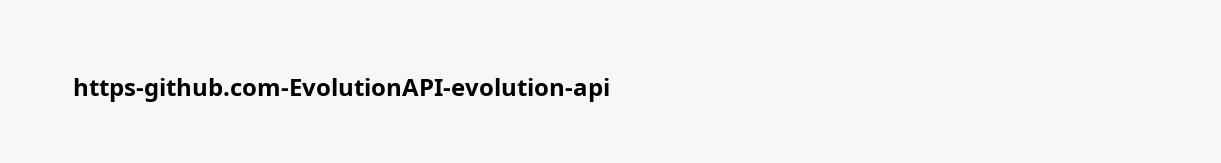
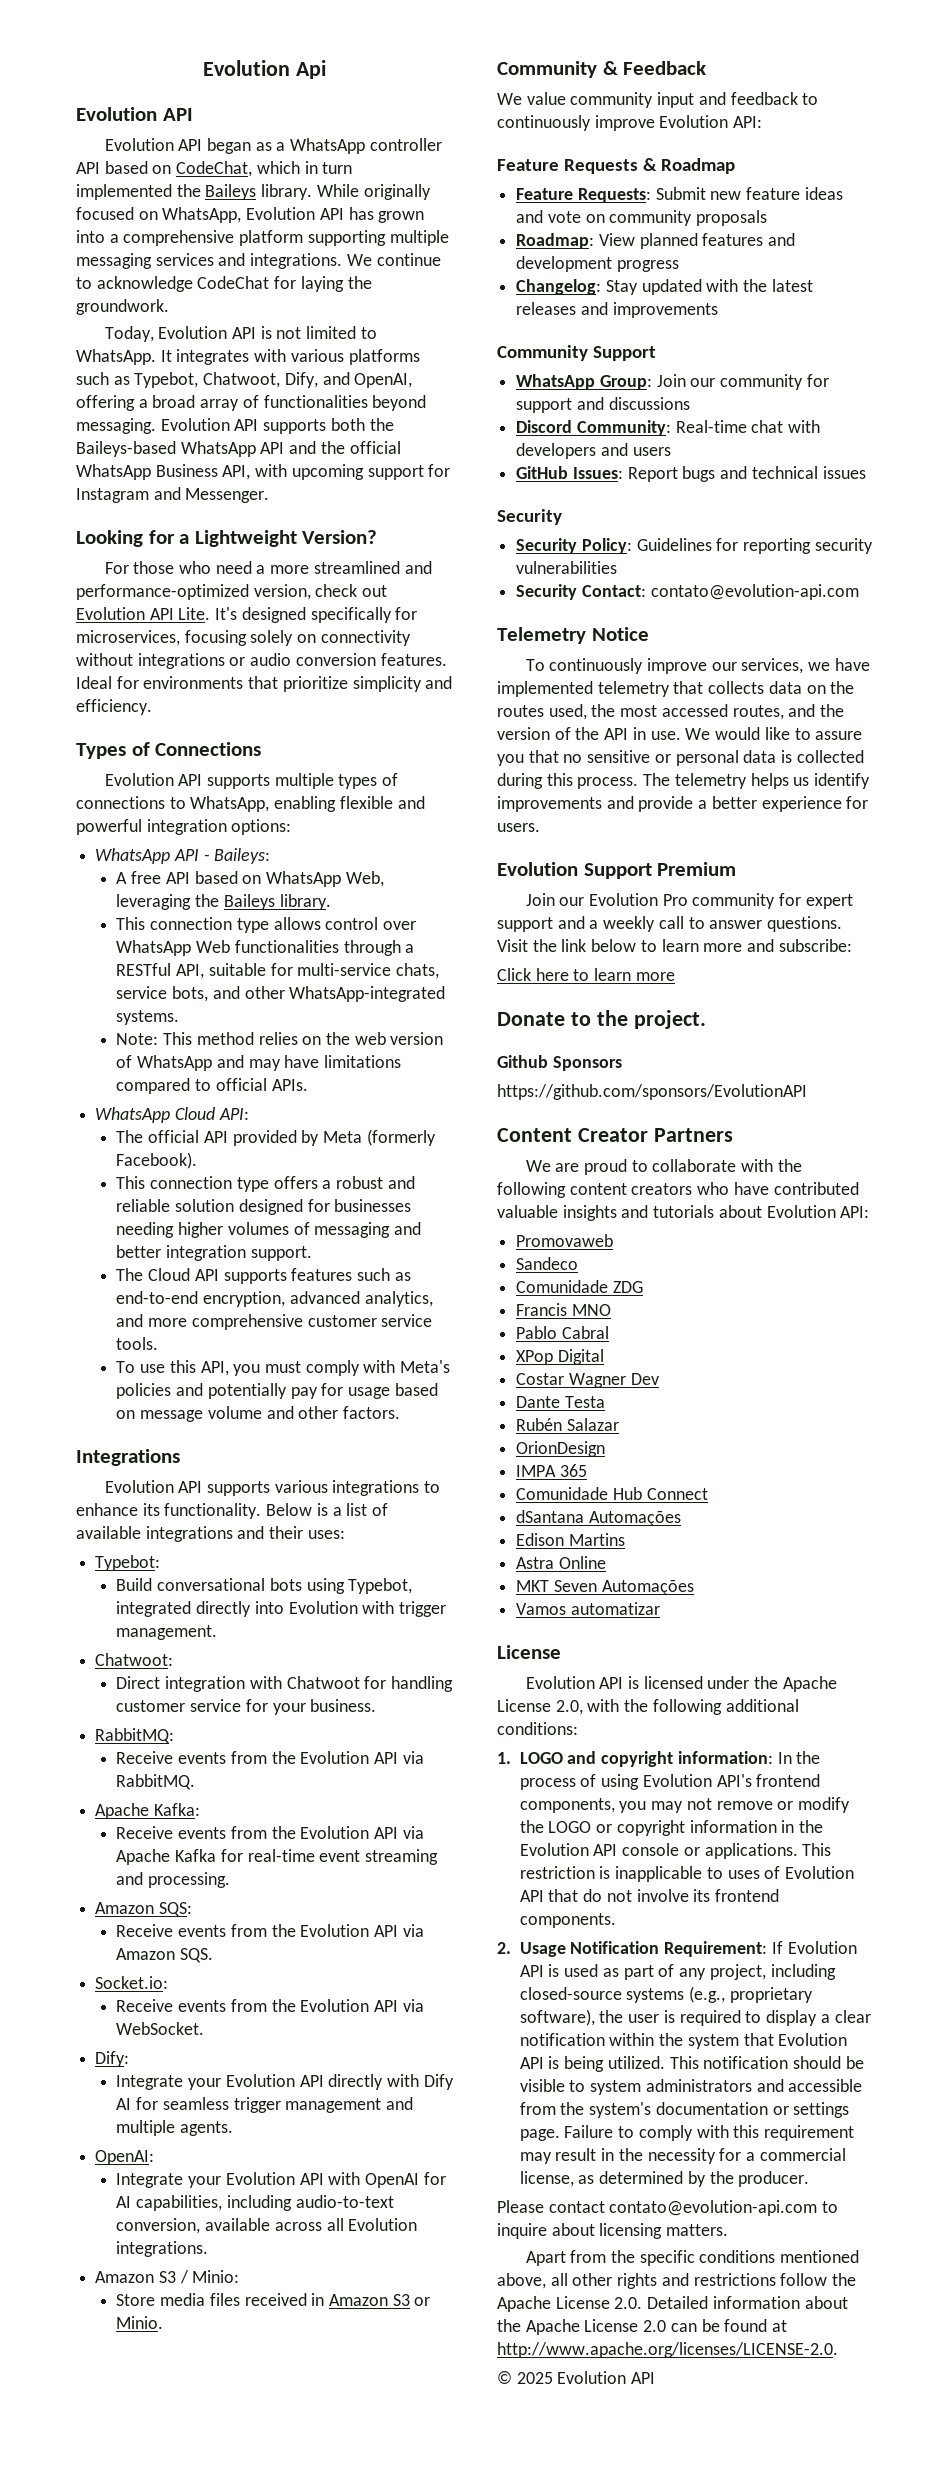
[73,78,610,102] https-github.com-EvolutionAPI-evolution-api -> [203,60,326,79] [76,107,193,121] [104,138,442,154] [76,161,353,177] [76,184,431,200] [76,207,425,223] [76,230,449,246] [76,253,441,269] [76,276,372,292] [76,299,169,315] [104,326,377,342] [76,349,420,365] [76,372,413,388] [76,395,427,411] [76,418,394,434] [76,441,401,457] [76,464,451,480] [76,487,270,503] [76,530,378,547] [104,561,432,574] [76,584,388,600] [76,607,418,623] [76,630,411,646] [76,653,447,669] [76,676,453,692] [76,699,152,715] [76,742,262,759] [104,773,399,789] [76,796,425,812] [76,819,292,835] [95,848,271,864] [116,871,384,887] [116,894,331,910] [116,917,417,933] [116,940,415,956] [116,963,440,979] [116,986,446,1002] [116,1010,180,1025] [116,1032,444,1045] [116,1055,402,1071] [116,1078,308,1094] [95,1107,249,1123] [116,1129,436,1146] [116,1152,198,1169] [116,1176,415,1192] [116,1199,412,1215] [116,1222,422,1238] [116,1245,312,1261] [116,1268,411,1284] [116,1291,433,1307] [116,1314,433,1330] [116,1337,159,1350] [116,1360,451,1376] [116,1383,438,1399] [116,1406,401,1422] [76,1449,180,1466] [104,1480,441,1496] [76,1503,389,1519] [76,1526,345,1542] [95,1555,161,1571] [116,1578,413,1594] [116,1601,447,1617] [116,1625,218,1640] [95,1653,174,1666] [116,1676,454,1692] [116,1699,377,1715] [95,1728,175,1744] [116,1751,424,1764] [116,1774,196,1790] [95,1803,200,1819] [116,1826,424,1839] [116,1849,439,1865] [116,1872,231,1888] [95,1902,192,1917] [116,1924,424,1937] [116,1948,214,1963] [95,1976,169,1989] [116,1999,424,2012] [116,2022,205,2035] [95,2051,130,2067] [116,2074,454,2090] [116,2097,414,2113] [116,2120,234,2136] [95,2150,155,2165] [116,2172,446,2188] [116,2195,394,2211] [116,2218,418,2234] [116,2241,209,2257] [95,2270,240,2284] [116,2293,431,2306] [116,2316,164,2329] [497,61,707,78] [497,92,819,108] [497,115,763,131] [497,158,736,174] [516,187,843,203] [516,210,768,226] [516,233,796,249] [516,256,679,272] [516,279,813,295] [516,302,718,318] [497,345,657,361] [516,374,829,390] [516,397,690,413] [516,420,821,436] [516,443,671,459] [516,466,866,482] [497,509,562,525] [516,538,873,554] [516,561,618,574] [516,584,859,600] [497,627,649,644] [525,658,870,674] [497,681,855,697] [497,704,845,720] [497,727,863,740] [497,750,864,766] [497,773,871,789] [497,796,869,812] [497,823,540,832] [497,862,737,879] [525,893,853,909] [497,916,843,932] [497,939,852,952] [497,968,675,981] [497,1010,706,1029] [497,1055,622,1071] [497,1084,807,1100] [497,1128,733,1142] [525,1159,802,1175] [497,1182,859,1198] [497,1205,870,1221] [516,1234,614,1247] [516,1257,579,1270] [516,1280,643,1293] [516,1303,611,1316] [516,1326,609,1339] [516,1349,604,1365] [516,1373,659,1388] [516,1396,605,1408] [516,1418,619,1431] [516,1441,606,1457] [516,1464,587,1477] [516,1487,708,1500] [516,1510,681,1526] [516,1533,625,1546] [516,1556,606,1569] [516,1580,694,1595] [516,1602,660,1615] [497,1645,561,1659] [525,1676,837,1692] [497,1699,799,1715] [497,1722,578,1735] [497,1751,821,1767] [519,1774,821,1790] [519,1797,851,1813] [519,1820,824,1836] [519,1843,832,1859] [519,1866,855,1882] [519,1889,780,1902] [519,1913,616,1928] [497,1941,857,1957] [519,1964,836,1980] [519,1986,813,2003] [519,2009,871,2026] [519,2033,848,2049] [519,2056,864,2072] [519,2079,863,2095] [519,2102,850,2118] [519,2125,855,2141] [519,2148,846,2164] [519,2171,810,2187] [497,2200,839,2216] [497,2223,729,2239] [525,2250,860,2266] [497,2273,857,2289] [497,2296,848,2312] [497,2319,788,2335] [497,2342,838,2358] [497,2371,656,2384] Evolution Api // Evolution API // Evolution API began as a WhatsApp controller API based on CodeChat, which in turn implemented the Baileys library. While originally focused on WhatsApp, Evolution API has grown into a comprehensive platform supporting multiple messaging services and integrations. We continue to acknowledge CodeChat for laying the groundwork. // Today, Evolution API is not limited to WhatsApp. It integrates with various platforms such as Typebot, Chatwoot, Dify, and OpenAI, offering a broad array of functionalities beyond messaging. Evolution API supports both the Baileys-based WhatsApp API and the official WhatsApp Business API, with upcoming support for Instagram and Messenger. // Looking for a Lightweight Version? // For those who need a more streamlined and performance-optimized version, check out Evolution API Lite. It's designed specifically for microservices, focusing solely on connectivity without integrations or audio conversion features. Ideal for environments that prioritize simplicity and efficiency. // Types of Connections // Evolution API supports multiple types of connections to WhatsApp, enabling flexible and powerful integration options: // WhatsApp API - Baileys: // A free API based on WhatsApp Web, leveraging the Baileys library. // This connection type allows control over WhatsApp Web functionalities through a RESTful API, suitable for multi-service chats, service bots, and other WhatsApp-integrated systems. // Note: This method relies on the web version of WhatsApp and may have limitations compared to official APIs. // WhatsApp Cloud API: // The official API provided by Meta (formerly Facebook). // This connection type offers a robust and reliable solution designed for businesses needing higher volumes of messaging and better integration support. // The Cloud API supports features such as end-to-end encryption, advanced analytics, and more comprehensive customer service tools. // To use this API, you must comply with Meta's policies and potentially pay for usage based on message volume and other factors. // Integrations // Evolution API supports various integrations to enhance its functionality. Below is a list of available integrations and their uses: // Typebot: // Build conversational bots using Typebot, integrated directly into Evolution with trigger management. // Chatwoot: // Direct integration with Chatwoot for handling customer service for your business. // RabbitMQ: // Receive events from the Evolution API via RabbitMQ. // Apache Kafka: // Receive events from the Evolution API via Apache Kafka for real-time event streaming and processing. // Amazon SQS: // Receive events from the Evolution API via Amazon SQS. // Socket.io: // Receive events from the Evolution API via WebSocket. // Dify: // Integrate your Evolution API directly with Dify AI for seamless trigger management and multiple agents. // OpenAI: // Integrate your Evolution API with OpenAI for AI capabilities, including audio-to-text conversion, available across all Evolution integrations. // Amazon S3 / Minio: // Store media files received in Amazon S3 or Minio. // Community & Feedback // We value community input and feedback to continuously improve Evolution API: // Feature Requests & Roadmap // Feature Requests: Submit new feature ideas and vote on community proposals // Roadmap: View planned features and development progress // Changelog: Stay updated with the latest releases and improvements // Community Support // WhatsApp Group: Join our community for support and discussions // Discord Community: Real-time chat with developers and users // GitHub Issues: Report bugs and technical issues // Security // Security Policy: Guidelines for reporting security vulnerabilities // Security Contact: contato@evolution-api.com // Telemetry Notice // To continuously improve our services, we have implemented telemetry that collects data on the routes used, the most accessed routes, and the version of the API in use. We would like to assure you that no sensitive or personal data is collected during this process. The telemetry helps us identify improvements and provide a better experience for users. // Evolution Support Premium // Join our Evolution Pro community for expert support and a weekly call to answer questions. Visit the link below to learn more and subscribe: // Click here to learn more // Donate to the project. // Github Sponsors // https://github.com/sponsors/EvolutionAPI // Content Creator Partners // We are proud to collaborate with the following content creators who have contributed valuable insights and tutorials about Evolution API: // Promovaweb // Sandeco // Comunidade ZDG // Francis MNO // Pablo Cabral // XPop Digital // Costar Wagner Dev // Dante Testa // Rubén Salazar // OrionDesign // IMPA 365 // Comunidade Hub Connect // dSantana Automações // Edison Martins // Astra Online // MKT Seven Automações // Vamos automatizar // License // Evolution API is licensed under the Apache License 2.0, with the following additional conditions: // 1. LOGO and copyright information: In the process of using Evolution API's frontend components, you may not remove or modify the LOGO or copyright information in the Evolution API console or applications. This restriction is inapplicable to uses of Evolution API that do not involve its frontend components. // 2. Usage Notification Requirement: If Evolution API is used as part of any project, including closed-source systems (e.g., proprietary software), the user is required to display a clear notification within the system that Evolution API is being utilized. This notification should be visible to system administrators and accessible from the system's documentation or settings page. Failure to comply with this requirement may result in the necessity for a commercial license, as determined by the producer. // Please contact contato@evolution-api.com to inquire about licensing matters. // Apart from the specific conditions mentioned above, all other rights and restrictions follow the Apache License 2.0. Detailed information about the Apache License 2.0 can be found at http://www.apache.org/licenses/LICENSE-2.0. // © 2025 Evolution API

